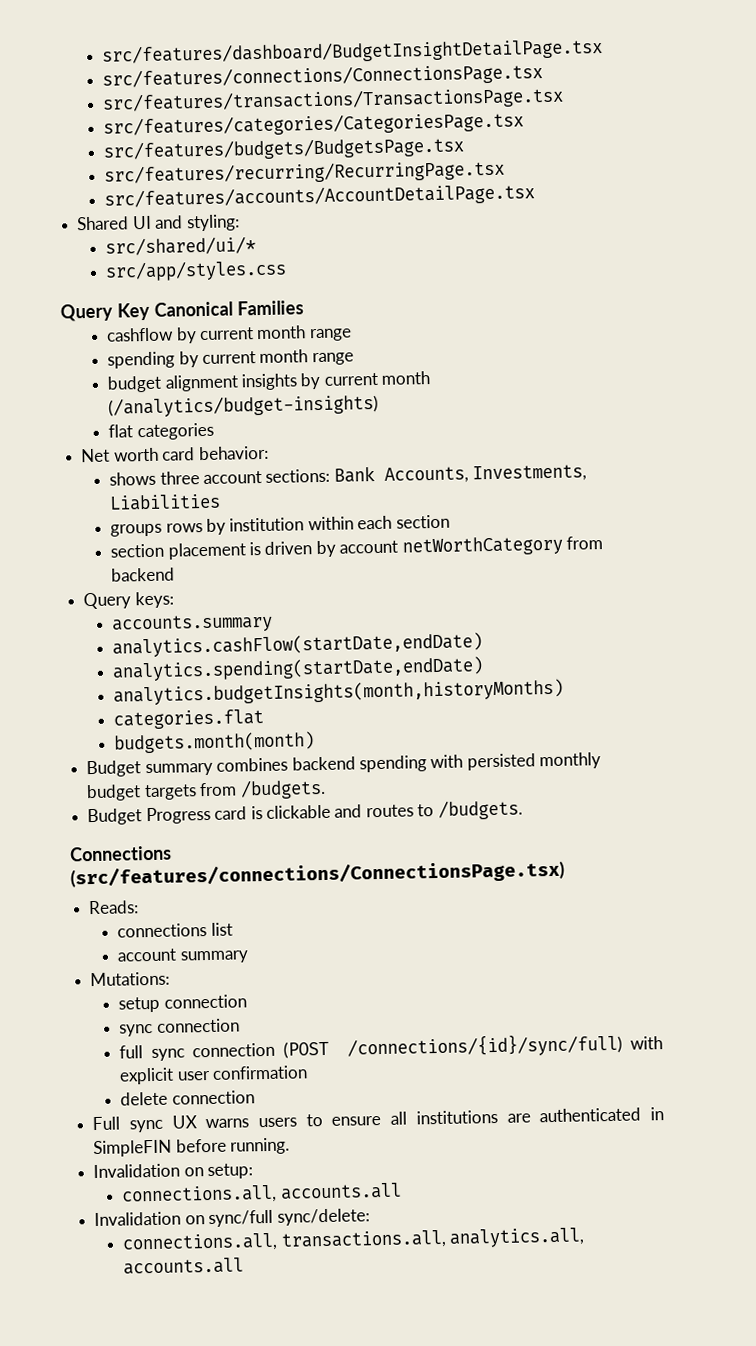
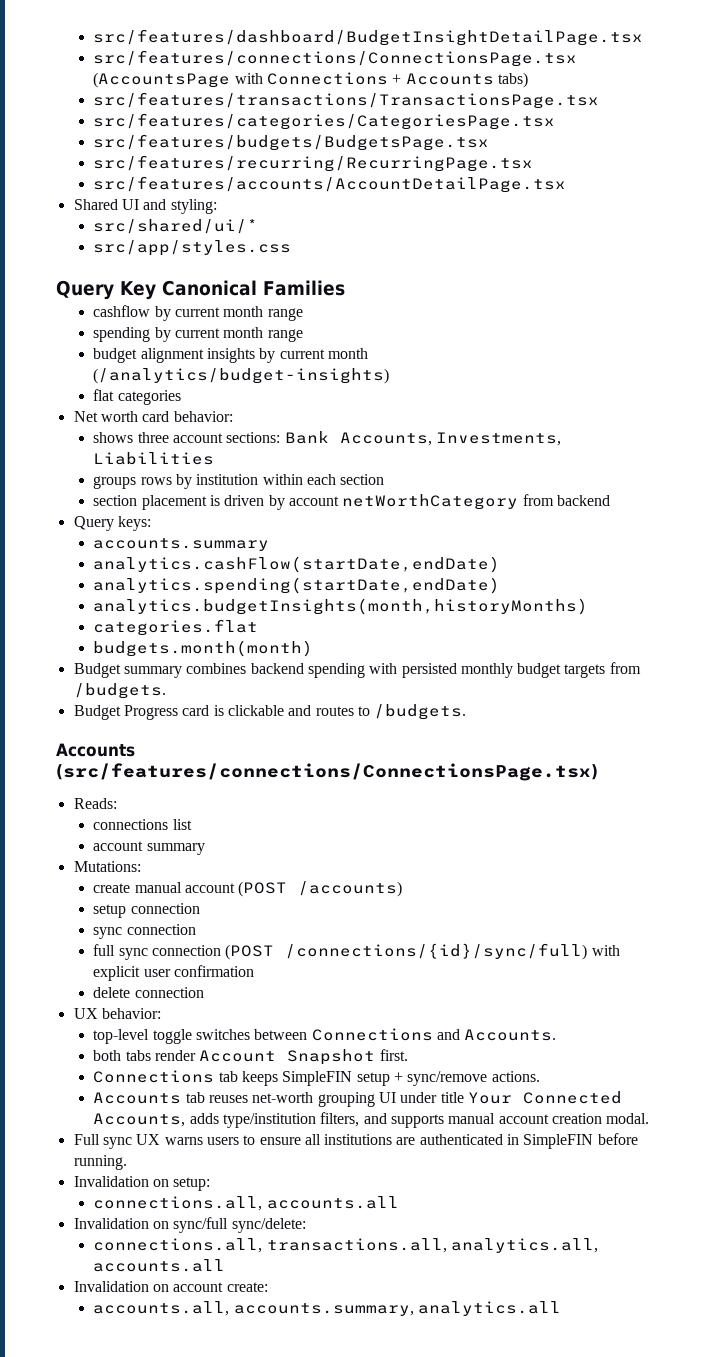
(544, 76) none -> [93,72,529,88] (AccountsPage with Connections + Accounts tabs)
[69,845,172,862] Connections -> [56,743,135,757] Accounts
(171, 979) none -> [93,881,403,897] // create manual account (POST /accounts)
(255, 1097) none -> [73,1008,161,1019] [93,1028,557,1044] [93,1049,408,1065] [93,1070,540,1086] [93,1091,622,1107] [93,1112,650,1128] // UX behavior: // top-level toggle switches between Connections and Accounts. // both tabs render Account Snapshot first. // Connections tab keeps SimpleFIN setup + sync/remove actions. // Accounts tab reuses net-worth grouping UI under title Your Connected Accounts, adds type/institution filters, and supports manual account creation modal.
(245, 1266) none -> [73,1281,268,1292] [93,1301,562,1316] // Invalidation on account create: // accounts.all, accounts.summary, analytics.all

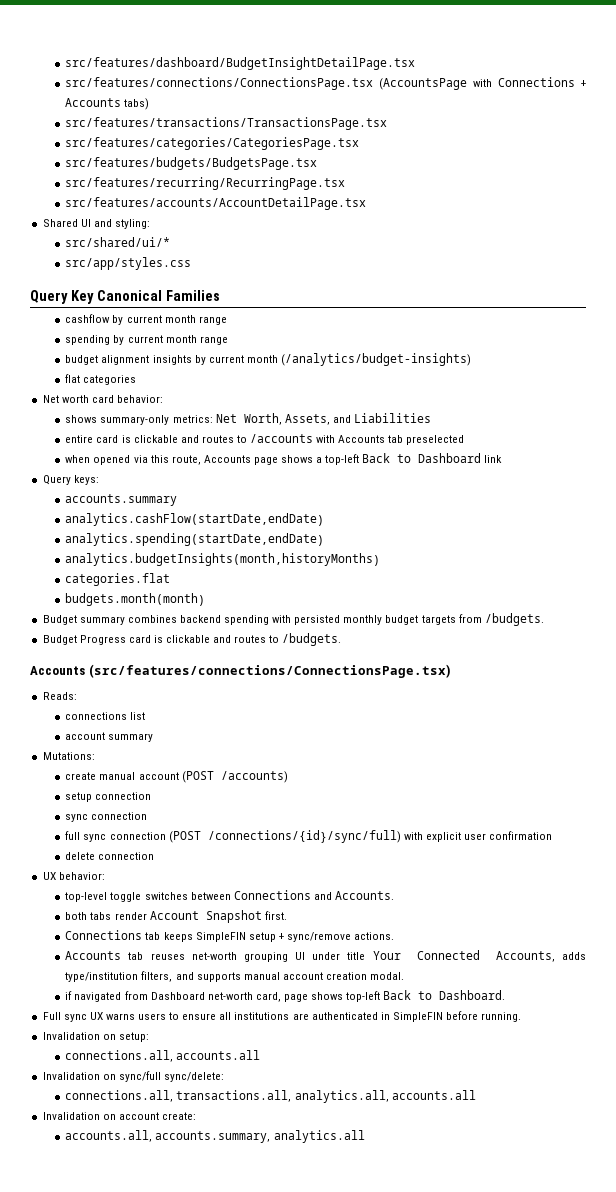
[137,431,562,446] [93,452,215,465] [93,474,385,489] [93,494,610,510] three account sections: Bank Accounts, Investments, Liabilities // groups rows by institution within each section // section placement is driven by account netWorthCategory from backend -> [100,413,431,425] [65,434,465,445] [65,453,503,465] summary-only metrics: Net Worth, Assets, and Liabilities // entire card is clickable and routes to /accounts with Accounts tab preselected // when opened via this route, Accounts page shows a top-left Back to Dashboard link
(650, 1118) none -> [65,990,506,1002] // if navigated from Dashboard net-worth card, page shows top-left Back to Dashboard.

